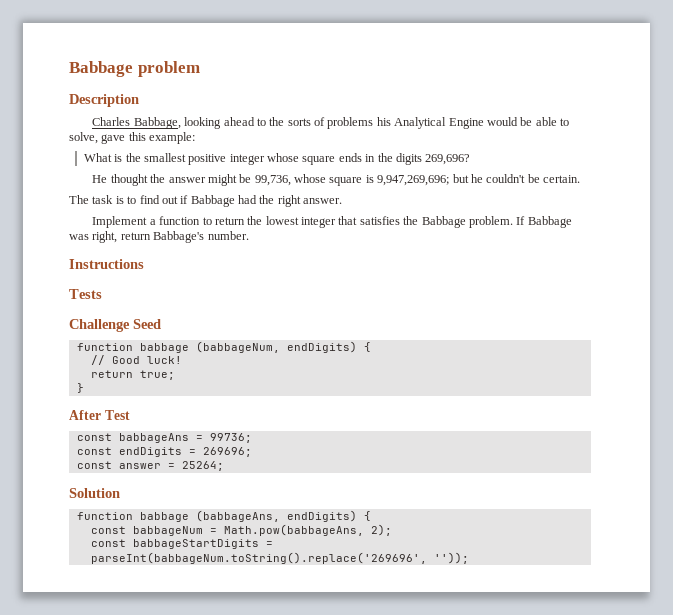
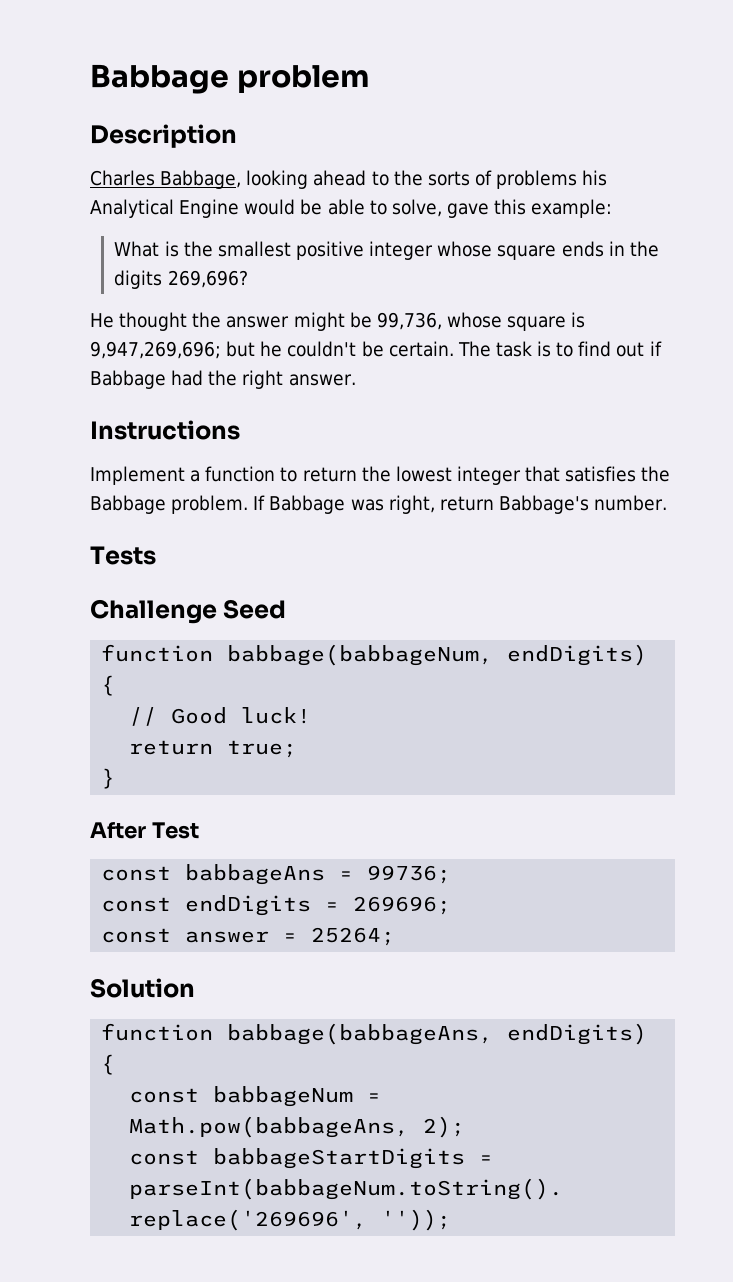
(581, 179) // -> (454, 349) none
(343, 201) none -> [90,420,240,440] // Instructions
[69,259,144,269] // Instructions -> (668, 503) none
[139,341,280,353] babbage (babbageNum, -> [227,644,494,666] babbage(babbageNum,
[139,510,280,522] babbage (babbageAns, -> [227,1023,494,1045] babbage(babbageAns,

